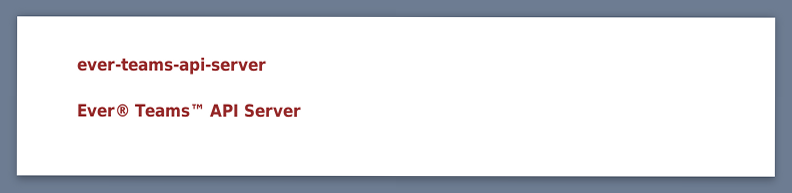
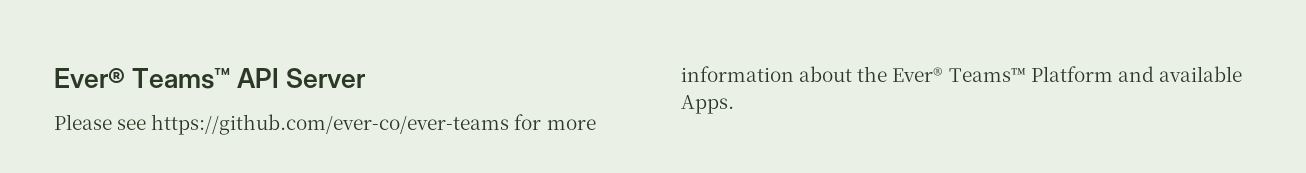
[77,57,267,75] ever-teams-api-server // -> (54, 78) none
(301, 110) none -> [54,114,596,135] [681,66,1242,82] [681,95,734,114] // Please see https://github.com/ever-co/ever-teams for more information about the Ever® Teams™ Platform and available Apps.

